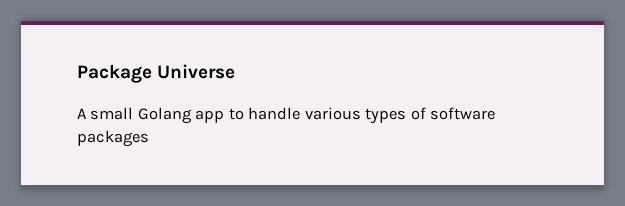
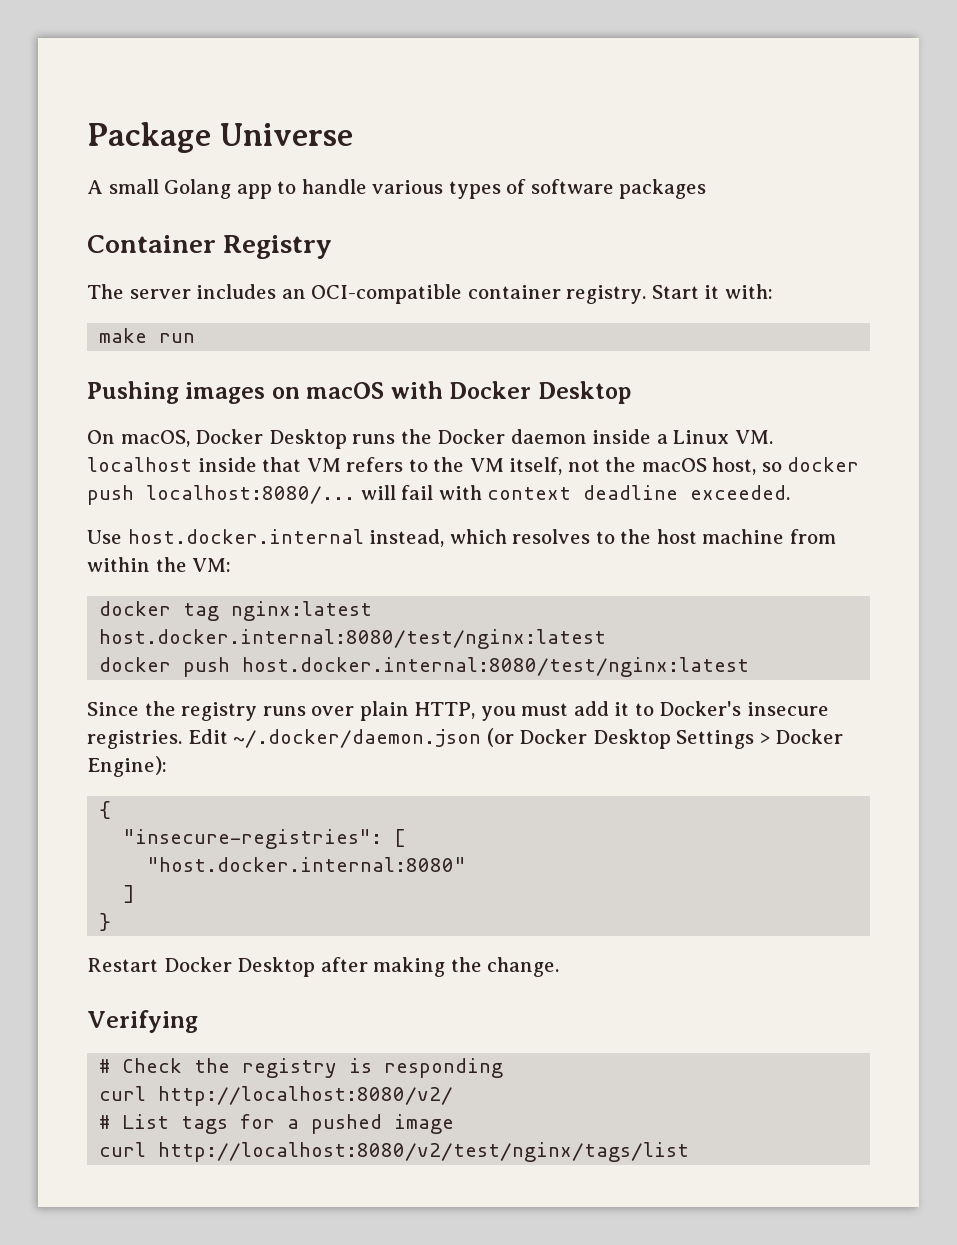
(149, 138) none -> [87,235,333,259] [87,284,773,304] [99,328,196,343] [87,381,631,404] [87,429,773,449] [87,457,860,475] [87,485,791,505] [87,529,836,547] [87,557,232,572] [99,601,373,621] [99,629,607,649] [99,657,750,677] [87,701,829,721] [87,728,844,749] [87,756,167,777] [99,801,112,819] [123,829,407,849] [147,857,467,872] [123,885,136,903] [99,913,112,931] [87,957,560,977] [87,1010,198,1033] [99,1058,504,1078] [99,1086,454,1106] [99,1114,455,1134] [99,1142,690,1162] // Container Registry // The server includes an OCI-compatible container registry. Start it with: // make run // Pushing images on macOS with Docker Desktop // On macOS, Docker Desktop runs the Docker daemon inside a Linux VM. localhost inside that VM refers to the VM itself, not the macOS host, so docker push localhost:8080/... will fail with context deadline exceeded. // Use host.docker.internal instead, which resolves to the host machine from within the VM: // docker tag nginx:latest host.docker.internal:8080/test/nginx:latest // docker push host.docker.internal:8080/test/nginx:latest // Since the registry runs over plain HTTP, you must add it to Docker's insecure registries. Edit ~/.docker/daemon.json (or Docker Desktop Settings > Docker Engine): // { // "insecure-registries": [ // "host.docker.internal:8080" // ] // } // Restart Docker Desktop after making the change. // Verifying // # Check the registry is responding // curl http://localhost:8080/v2/ // # List tags for a pushed image // curl http://localhost:8080/v2/test/nginx/tags/list

